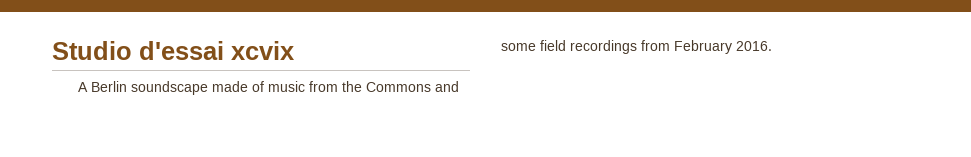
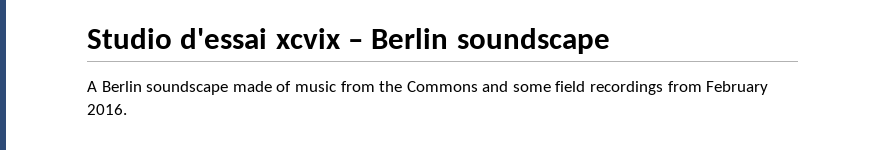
(294, 50) none -> [348,28,610,54] – Berlin soundscape

